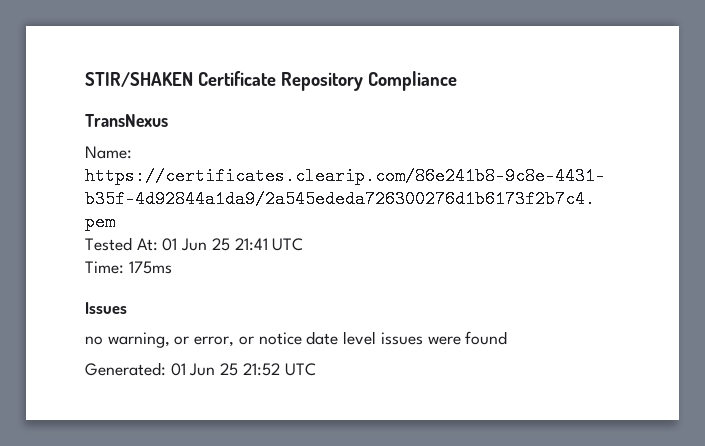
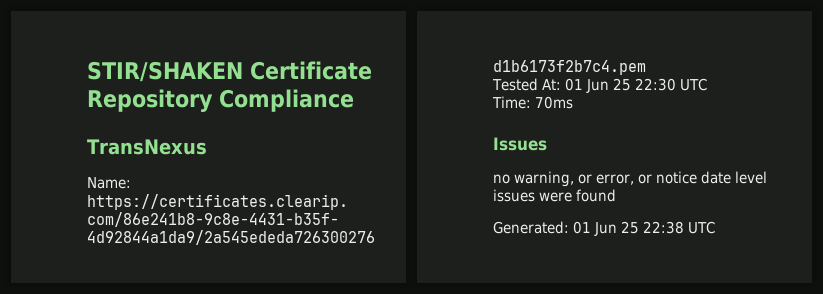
[234,238,268,251] 21:41 -> [634,78,676,91] 22:30
[128,261,172,274] 175ms -> [535,96,573,109] 70ms
[242,363,280,376] 21:52 -> [643,221,684,234] 22:38

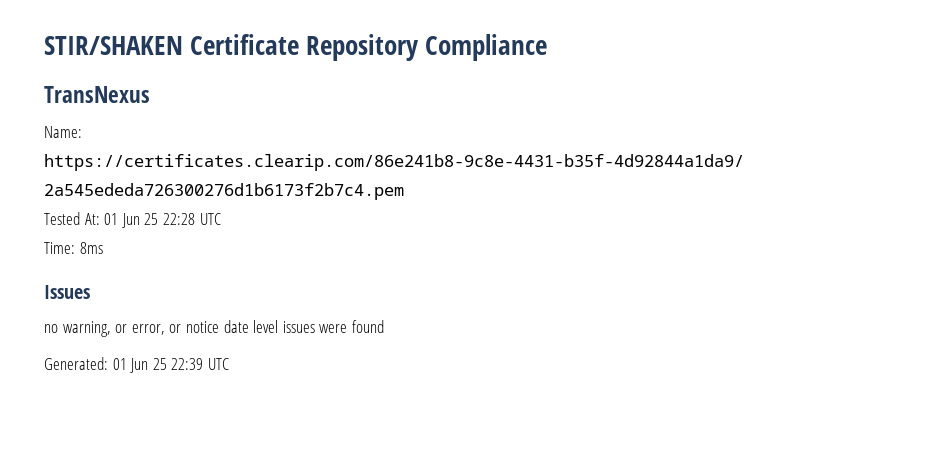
[634,78,676,91] 22:30 -> [162,213,195,225] 22:28
[535,96,573,109] 70ms -> [79,242,103,254] 8ms
[643,221,684,234] 22:38 -> [171,358,204,370] 22:39

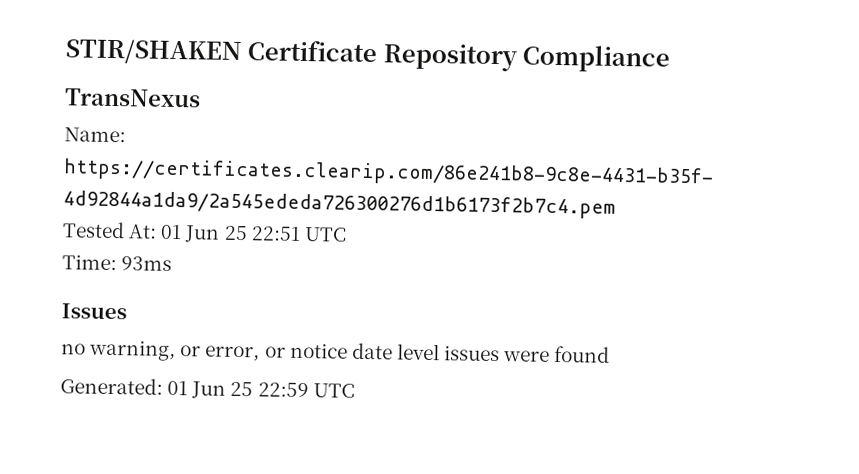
[162,213,195,225] 22:28 -> [250,226,301,241] 22:51
[79,242,103,254] 8ms -> [121,256,173,271] 93ms
[171,358,204,370] 22:39 -> [257,382,309,398] 22:59

